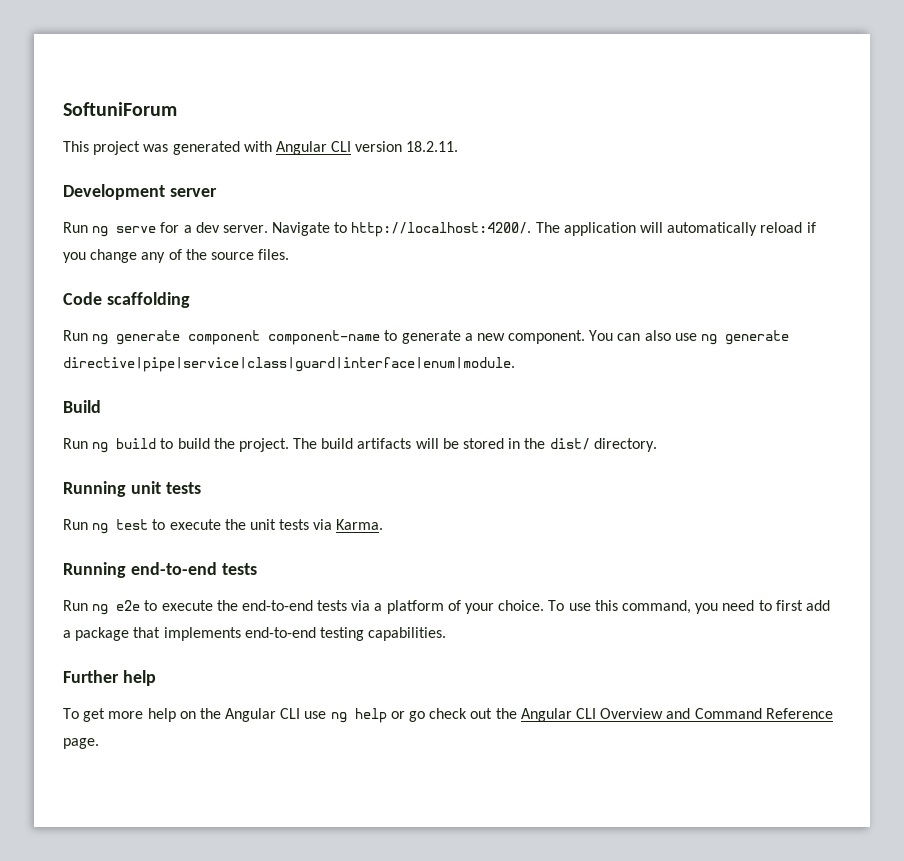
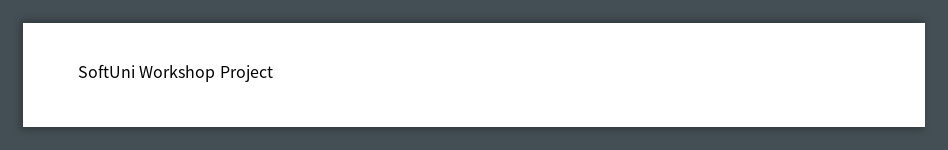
[63,102,177,116] [63,141,459,155] [63,184,217,200] [63,222,816,237] [63,249,290,263] [63,292,190,308] [63,330,790,345] [63,357,515,372] [63,400,101,413] [63,438,657,453] [63,481,201,497] [63,519,384,534] [63,562,257,578] [63,600,830,615] [63,627,447,641] [63,670,156,686] [63,708,833,723] [63,738,99,749] SoftuniForum // This project was generated with Angular CLI version 18.2.11. // Development server // Run ng serve for a dev server. Navigate to http://localhost:4200/. The application will automatically reload if you change any of the source files. // Code scaffolding // Run ng generate component component-name to generate a new component. You can also use ng generate directive|pipe|service|class|guard|interface|enum|module. // Build // Run ng build to build the project. The build artifacts will be stored in the dist/ directory. // Running unit tests // Run ng test to execute the unit tests via Karma. // Running end-to-end tests // Run ng e2e to execute the end-to-end tests via a platform of your choice. To use this command, you need to first add a package that implements end-to-end testing capabilities. // Further help // To get more help on the Angular CLI use ng help or go check out the Angular CLI Overview and Command Reference page. -> [78,64,273,82] SoftUni Workshop Project

